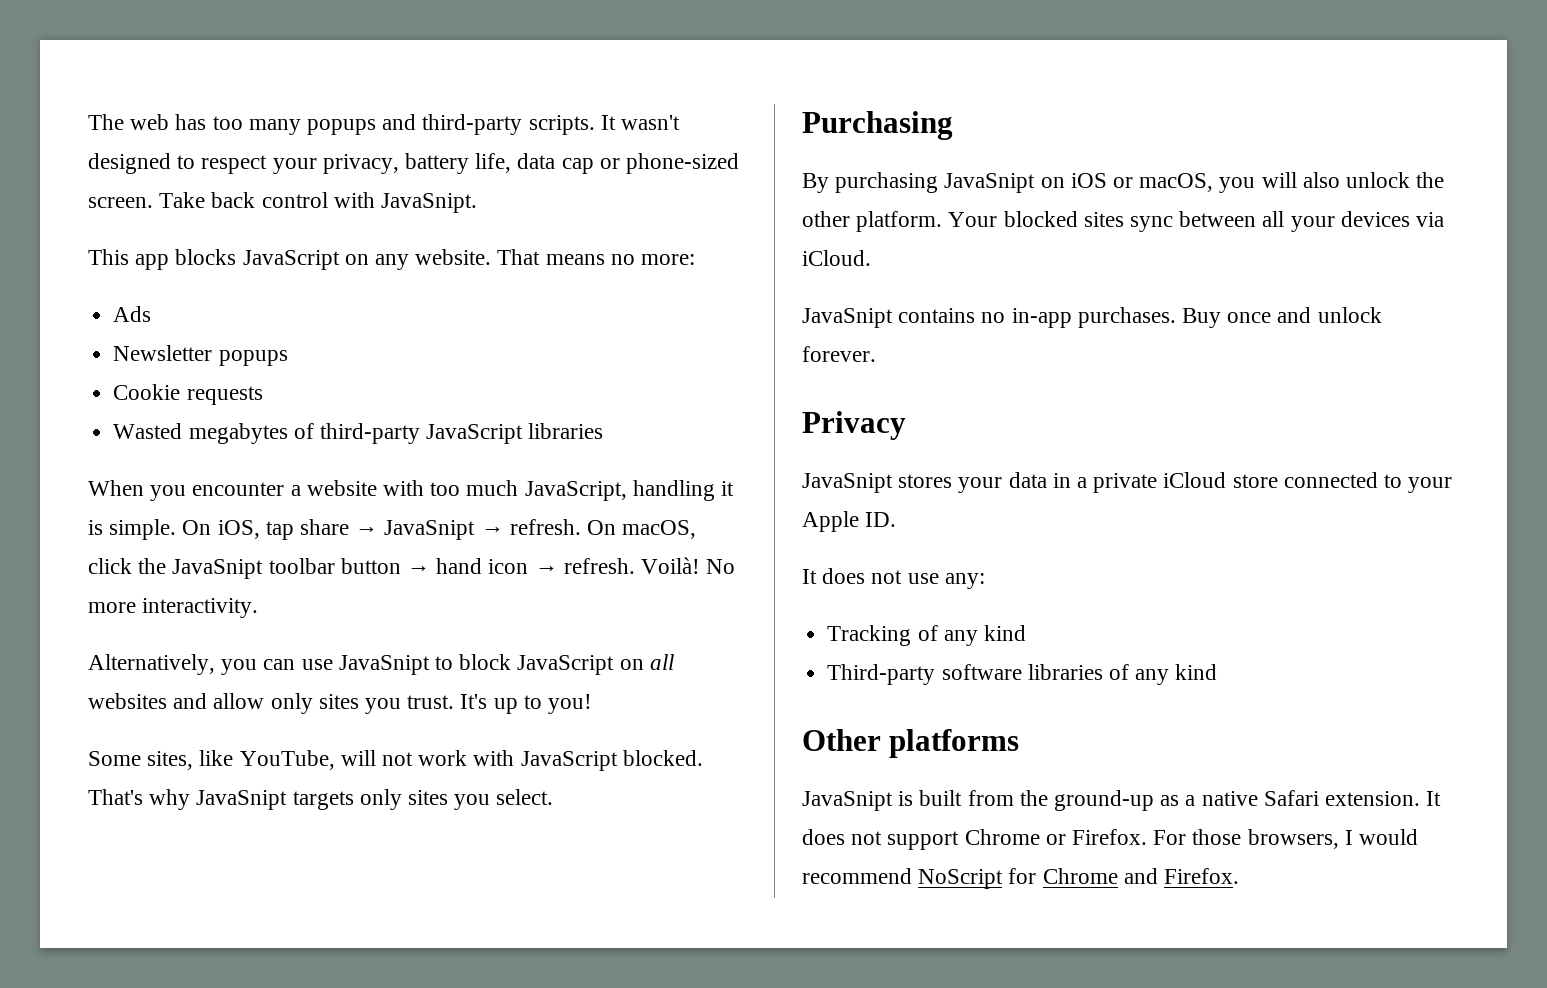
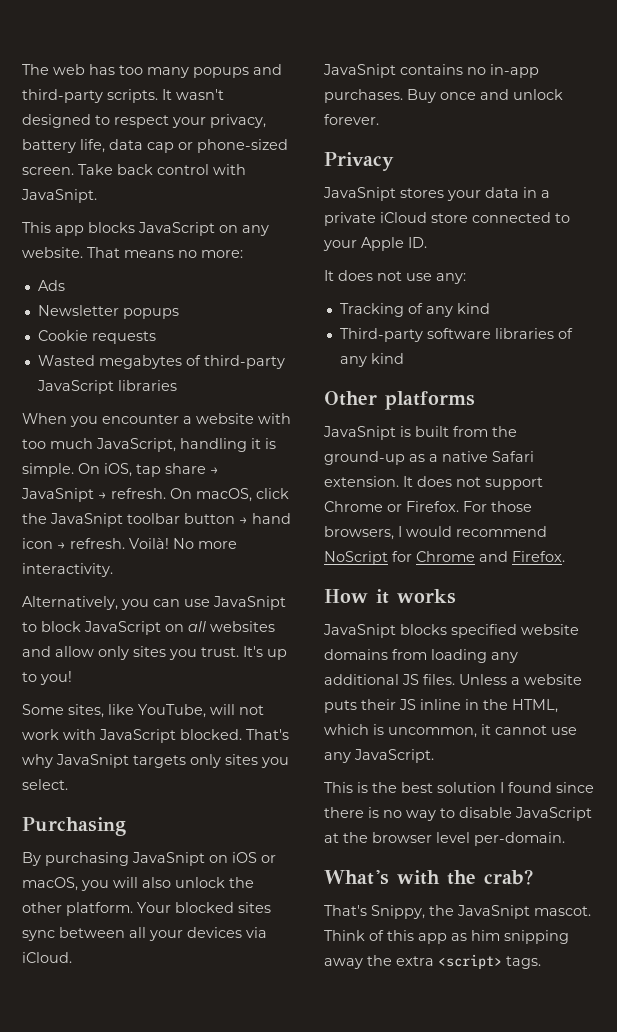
(1240, 876) none -> [324,589,456,604] [323,624,579,638] [324,649,518,663] [324,674,582,685] [324,699,558,713] [324,724,577,738] [324,749,434,763] [324,782,594,793] [324,807,592,821] [324,832,565,846] [324,869,533,885] [324,905,591,919] [324,930,569,944] [324,954,541,969] // How it works // JavaSnipt blocks specified website domains from loading any additional JS files. Unless a website puts their JS inline in the HTML, which is uncommon, it cannot use any JavaScript. // This is the best solution I found since there is no way to disable JavaScript at the browser level per-domain. // What's with the crab? // That's Snippy, the JavaSnipt mascot. Think of this app as him snipping away the extra <script> tags.

